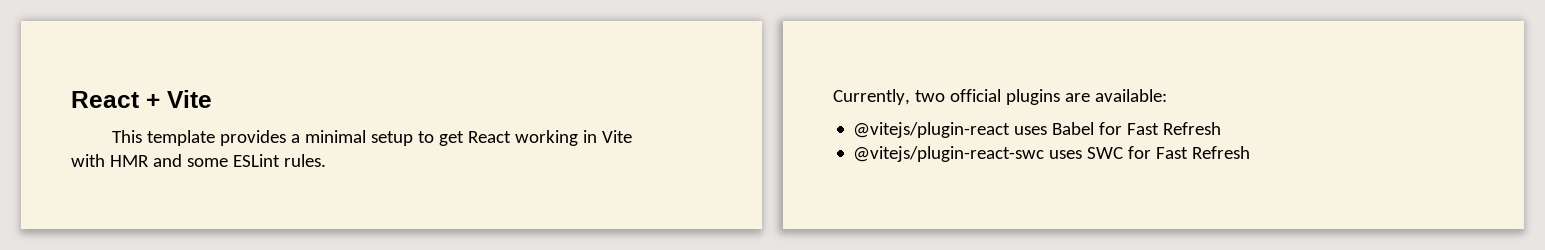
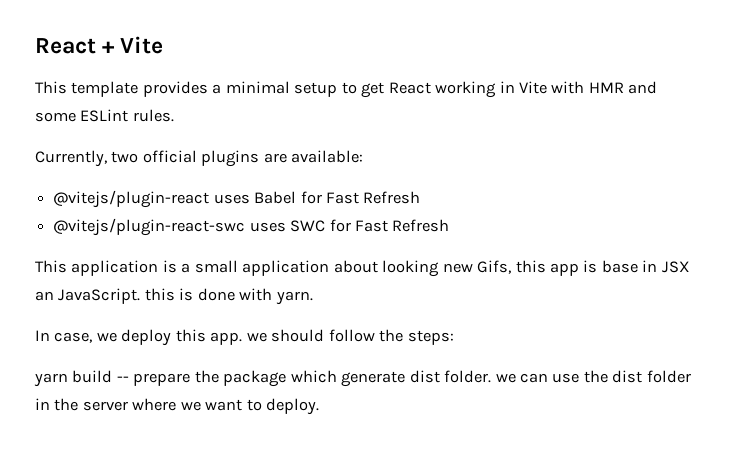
(1251, 152) none -> [35,260,690,277] [35,288,313,305] [35,329,454,346] [34,370,691,387] [35,398,320,415] // This application is a small application about looking new Gifs, this app is base in JSX an JavaScript. this is done with yarn. // In case, we deploy this app. we should follow the steps: // yarn build -- prepare the package which generate dist folder. we can use the dist folder in the server where we want to deploy.

